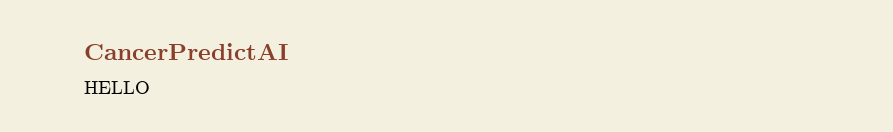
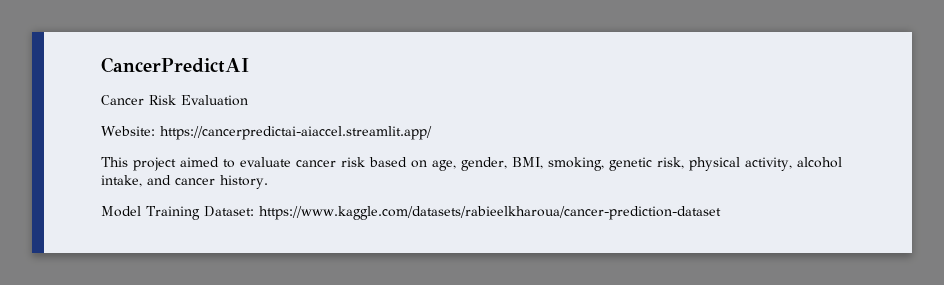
[84,81,150,94] HELLO -> [101,95,248,106] [101,126,432,140] [101,157,842,171] [101,175,268,189] [101,206,721,220] Cancer Risk Evaluation // Website: https://cancerpredictai-aiaccel.streamlit.app/ // This project aimed to evaluate cancer risk based on age, gender, BMI, smoking, genetic risk, physical activity, alcohol intake, and cancer history. // Model Training Dataset: https://www.kaggle.com/datasets/rabieelkharoua/cancer-prediction-dataset

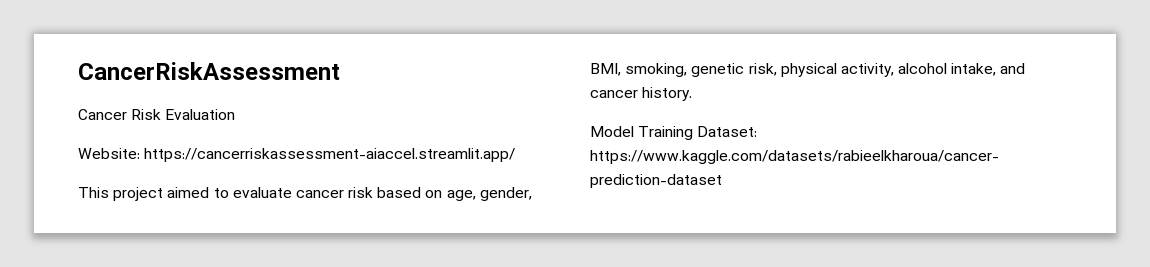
[101,57,249,73] CancerPredictAI -> [78,62,340,80] CancerRiskAssessment
[160,126,432,140] https://cancerpredictai-aiaccel.streamlit.app/ -> [144,148,516,162] https://cancerriskassessment-aiaccel.streamlit.app/

